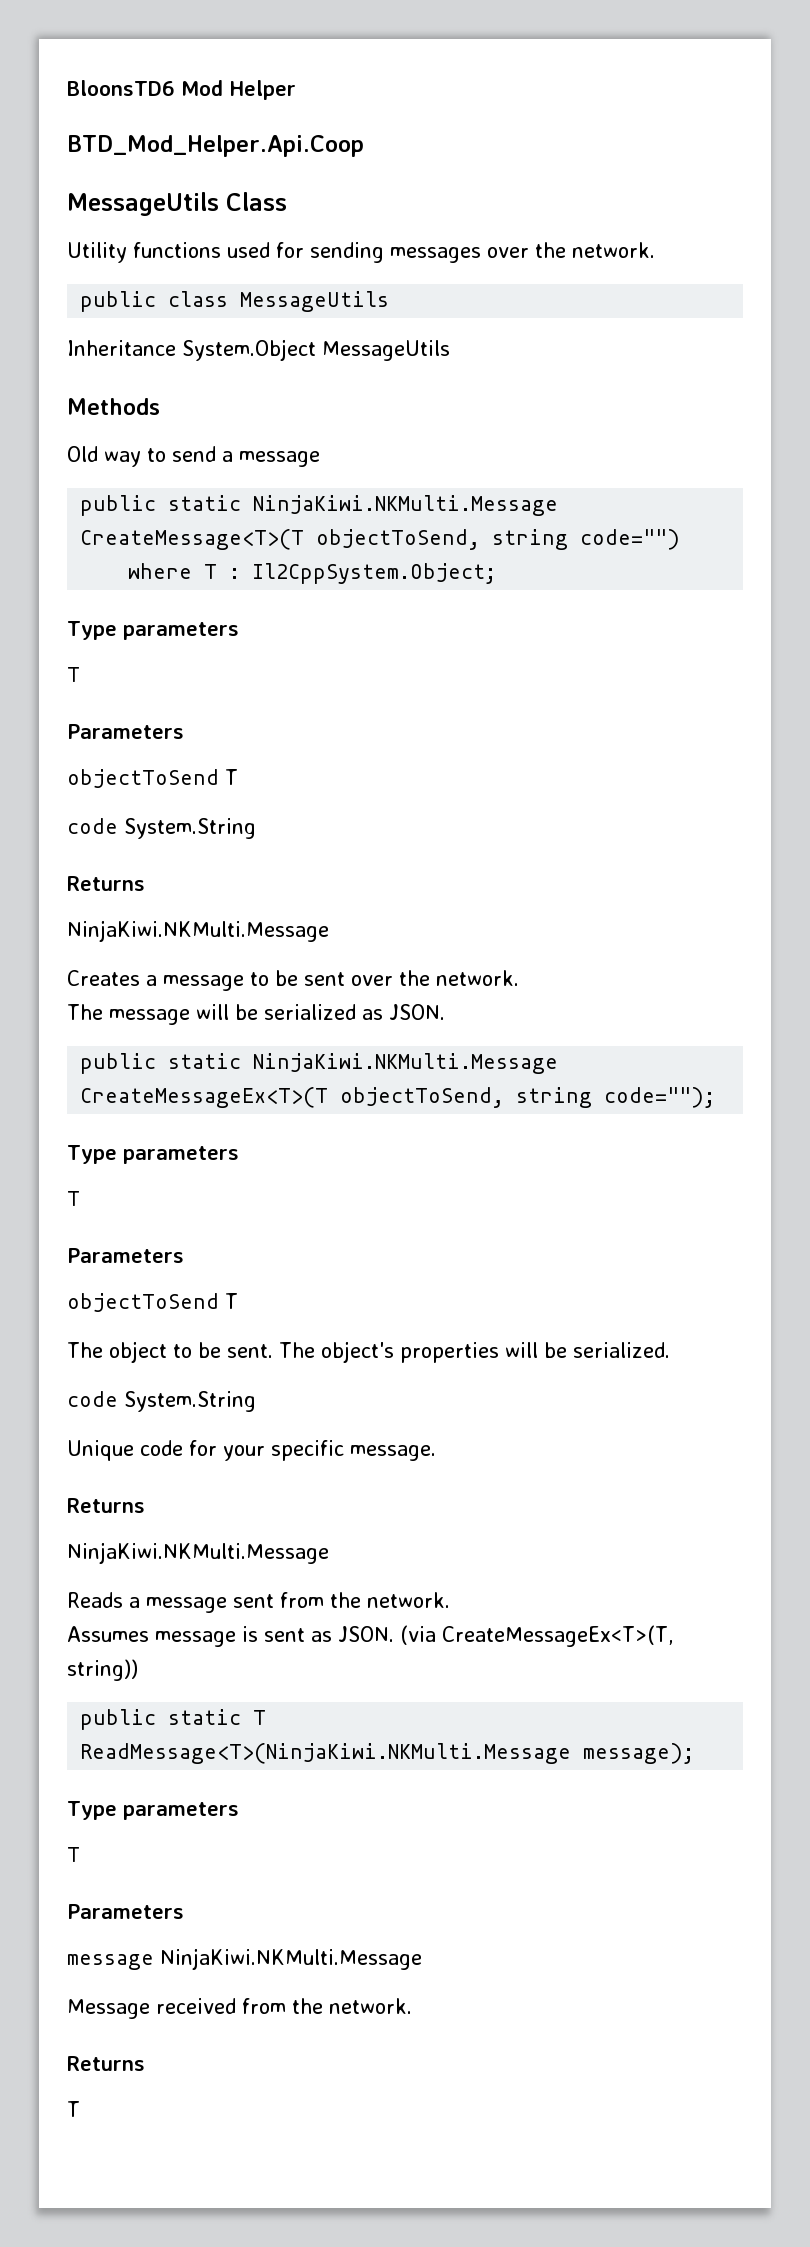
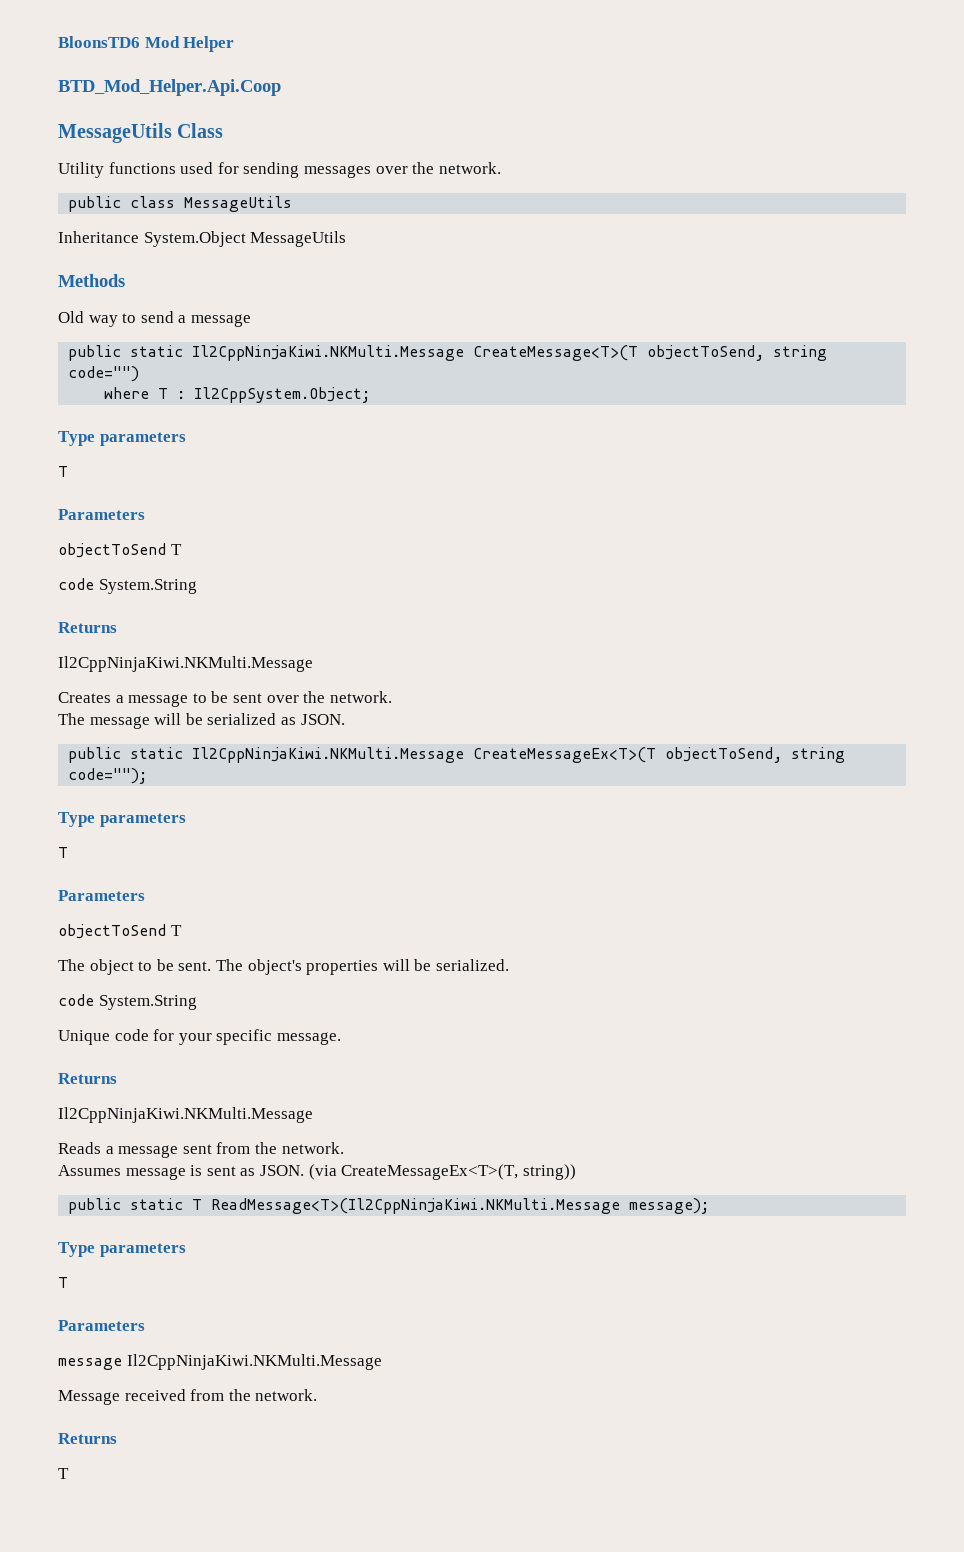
[253,495,559,516] NinjaKiwi.NKMulti.Message -> [192,345,465,361] Il2CppNinjaKiwi.NKMulti.Message
[67,920,329,942] NinjaKiwi.NKMulti.Message -> [58,656,313,672] Il2CppNinjaKiwi.NKMulti.Message
[253,1053,559,1074] NinjaKiwi.NKMulti.Message -> [192,747,465,763] Il2CppNinjaKiwi.NKMulti.Message
[67,1542,329,1564] NinjaKiwi.NKMulti.Message -> [58,1107,313,1123] Il2CppNinjaKiwi.NKMulti.Message
[80,1743,572,1764] ReadMessage<T>(NinjaKiwi.NKMulti.Message -> [211,1198,621,1214] ReadMessage<T>(Il2CppNinjaKiwi.NKMulti.Message
[160,1948,422,1970] NinjaKiwi.NKMulti.Message -> [126,1354,382,1370] Il2CppNinjaKiwi.NKMulti.Message

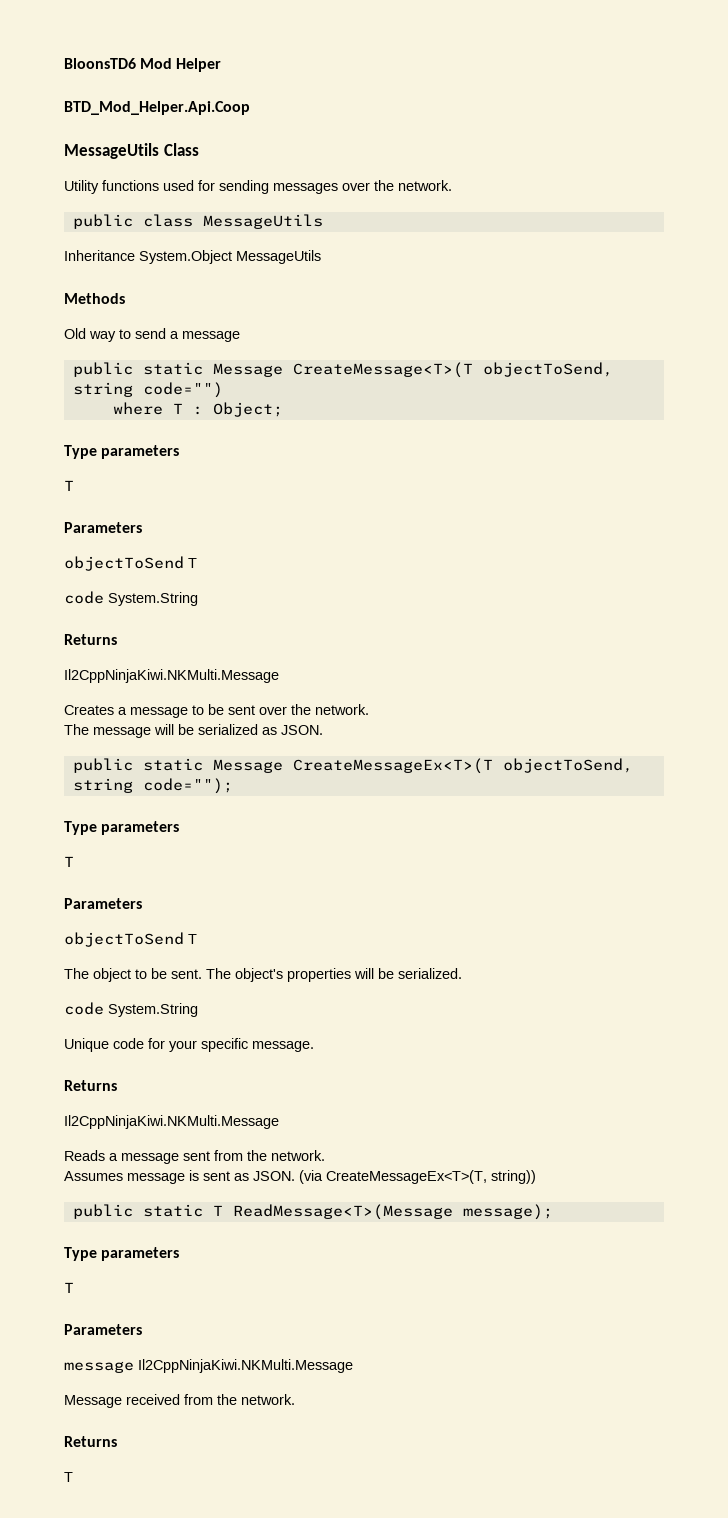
[192,345,465,361] Il2CppNinjaKiwi.NKMulti.Message -> [212,363,283,377] Message
[194,387,371,403] Il2CppSystem.Object; -> [212,402,283,417] Object;
[192,747,465,763] Il2CppNinjaKiwi.NKMulti.Message -> [212,759,283,773] Message
[211,1198,621,1214] ReadMessage<T>(Il2CppNinjaKiwi.NKMulti.Message -> [232,1204,453,1220] ReadMessage<T>(Message

